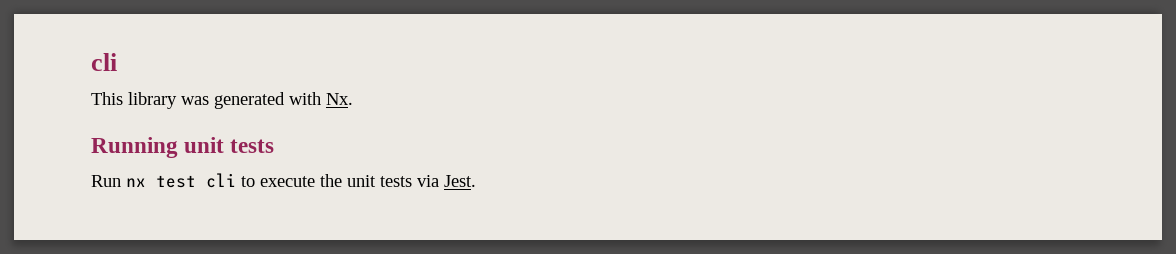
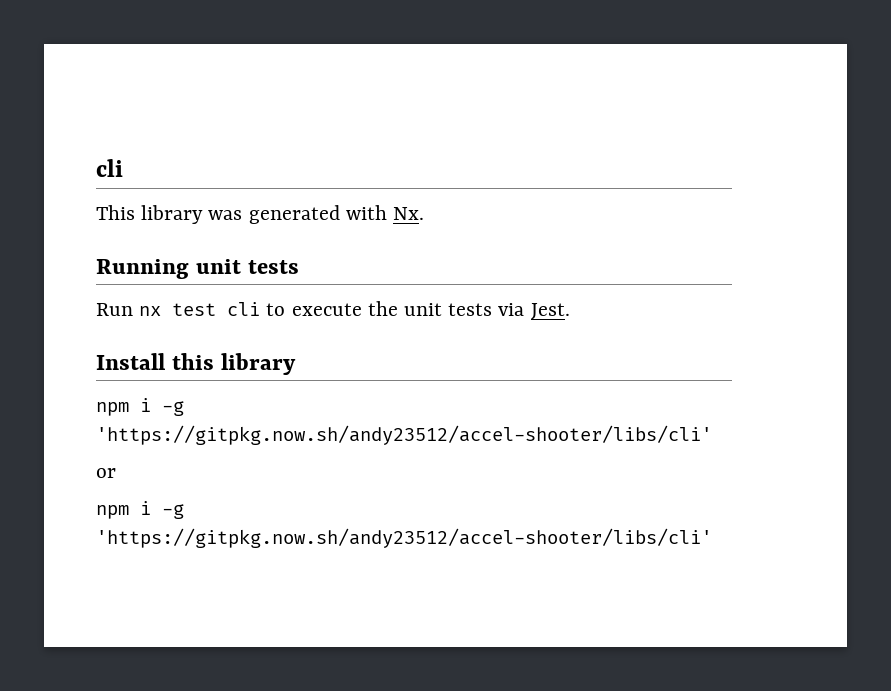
(476, 181) none -> [96,353,296,375] [96,398,184,416] [96,425,712,445] [96,468,116,478] [96,501,184,519] [96,528,712,548] // Install this library // npm i -g 'https://gitpkg.now.sh/andy23512/accel-shooter/libs/cli' // or // npm i -g 'https://gitpkg.now.sh/andy23512/accel-shooter/libs/cli'

